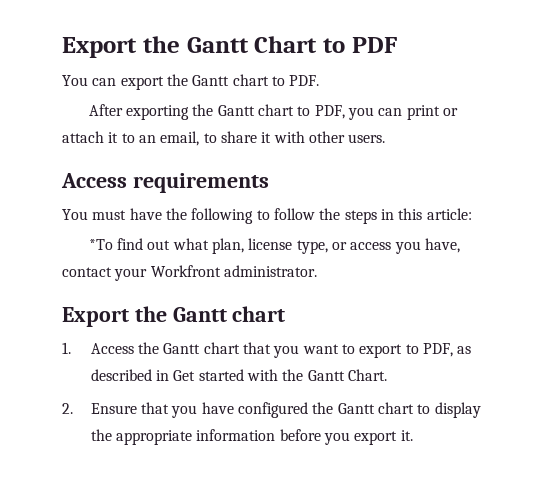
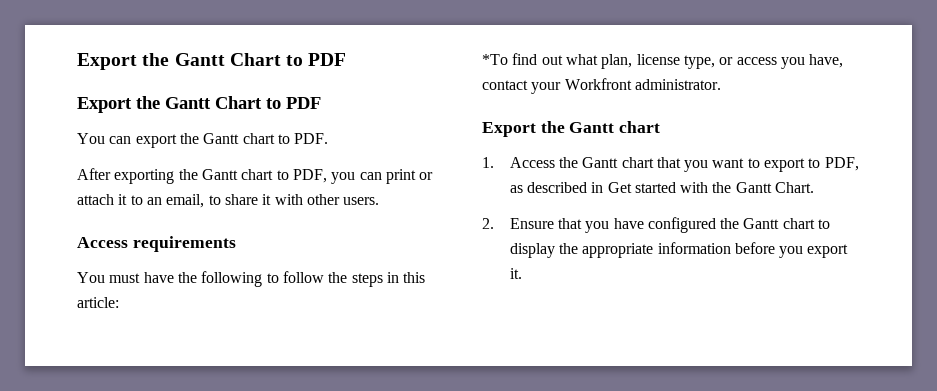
[62,36,397,58] Export the Gantt Chart to PDF -> [77,53,347,70] [77,96,321,113] Export the Gantt Chart to PDF // Export the Gantt Chart to PDF

